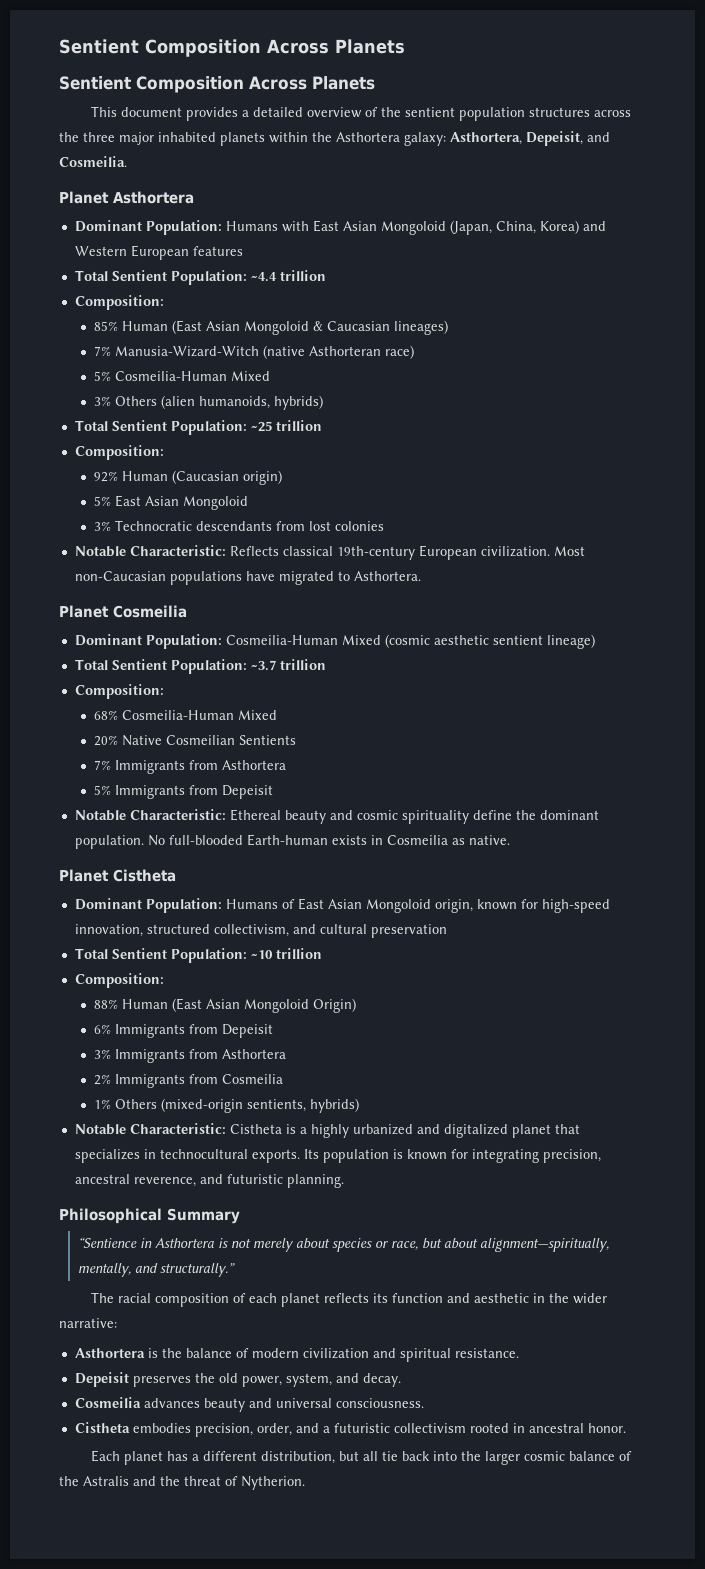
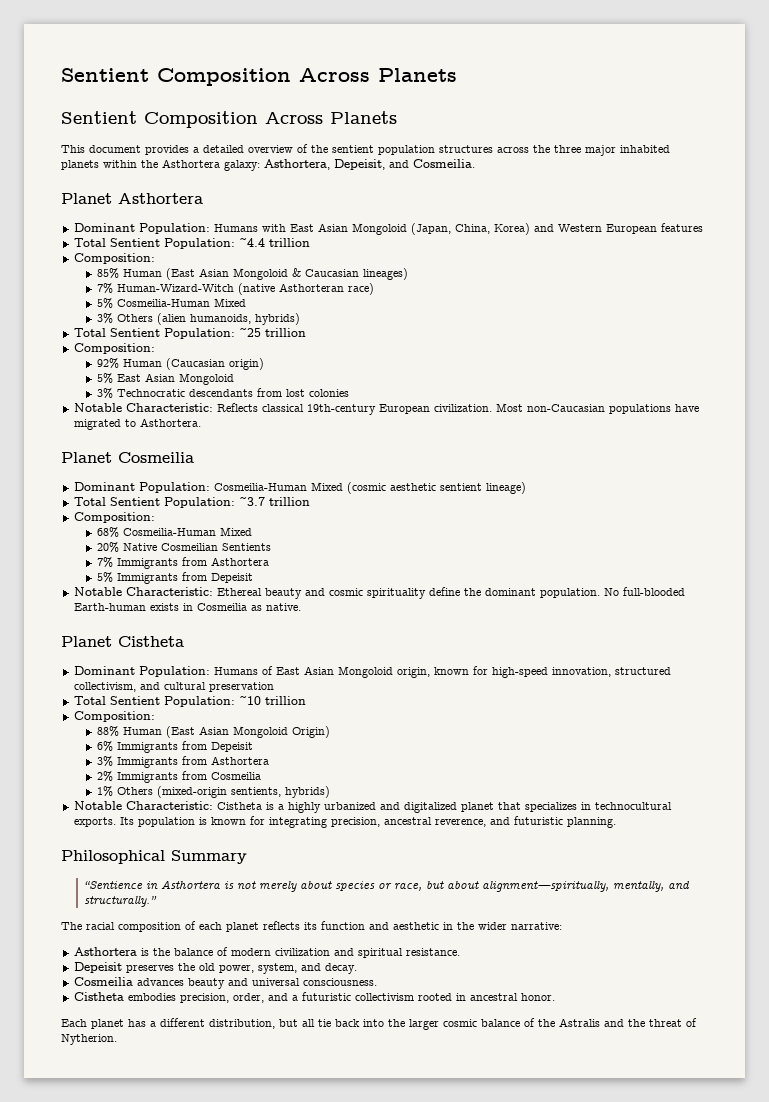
[114,346,259,357] Manusia-Wizard-Witch -> [116,284,234,292] Human-Wizard-Witch

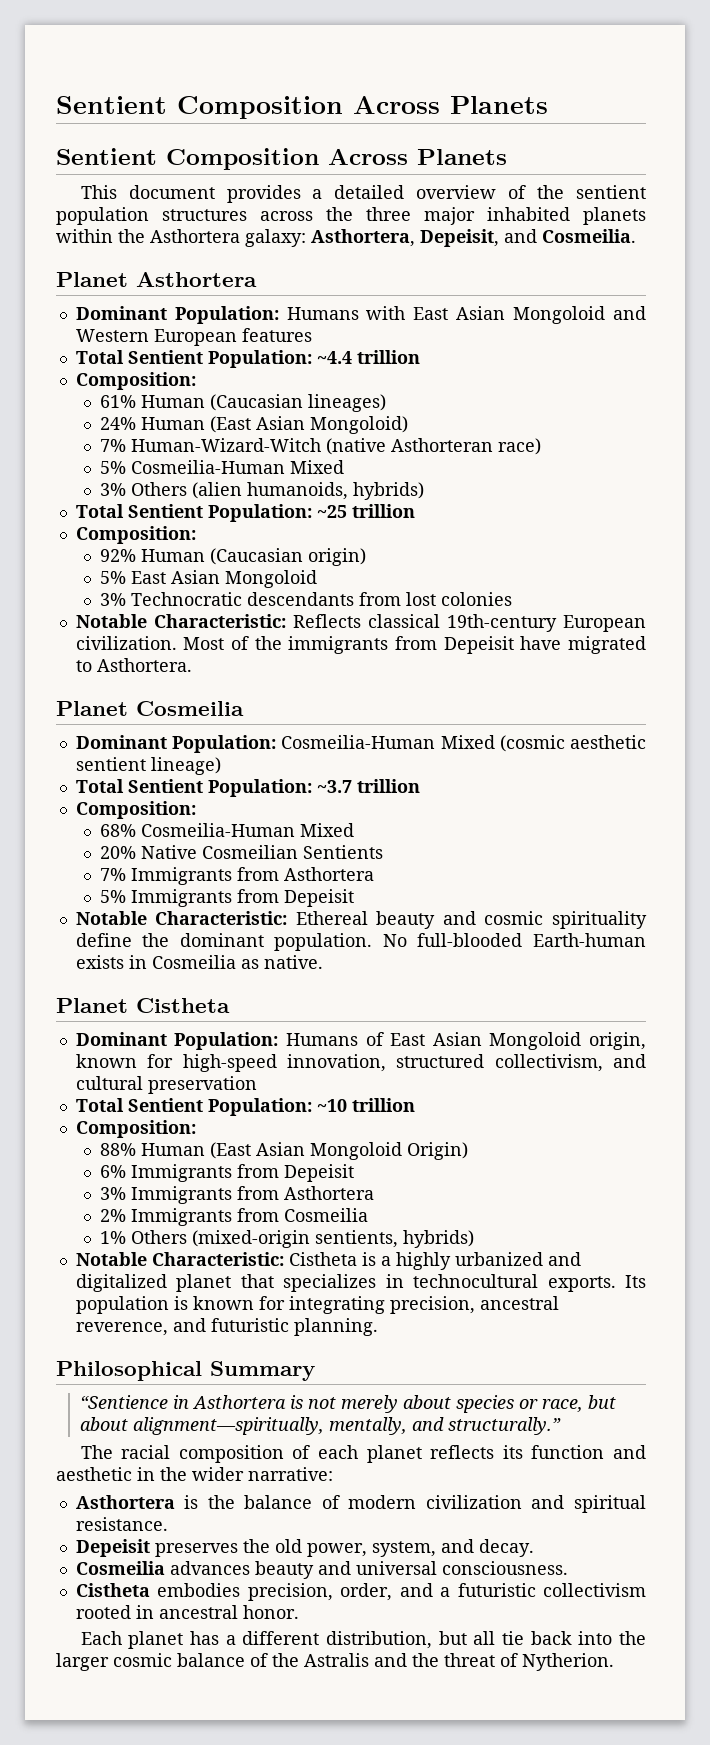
[410,223,530,235] (Japan, China, Korea) -> (606, 315) none
[96,268,408,280] 85% Human (East Asian Mongoloid & Caucasian lineages) -> [100,394,387,412] [100,416,409,434] 61% Human (Caucasian lineages) // 24% Human (East Asian Mongoloid)
[526,404,671,414] non-Caucasian populations -> [231,636,514,654] of the immigrants from Depeisit

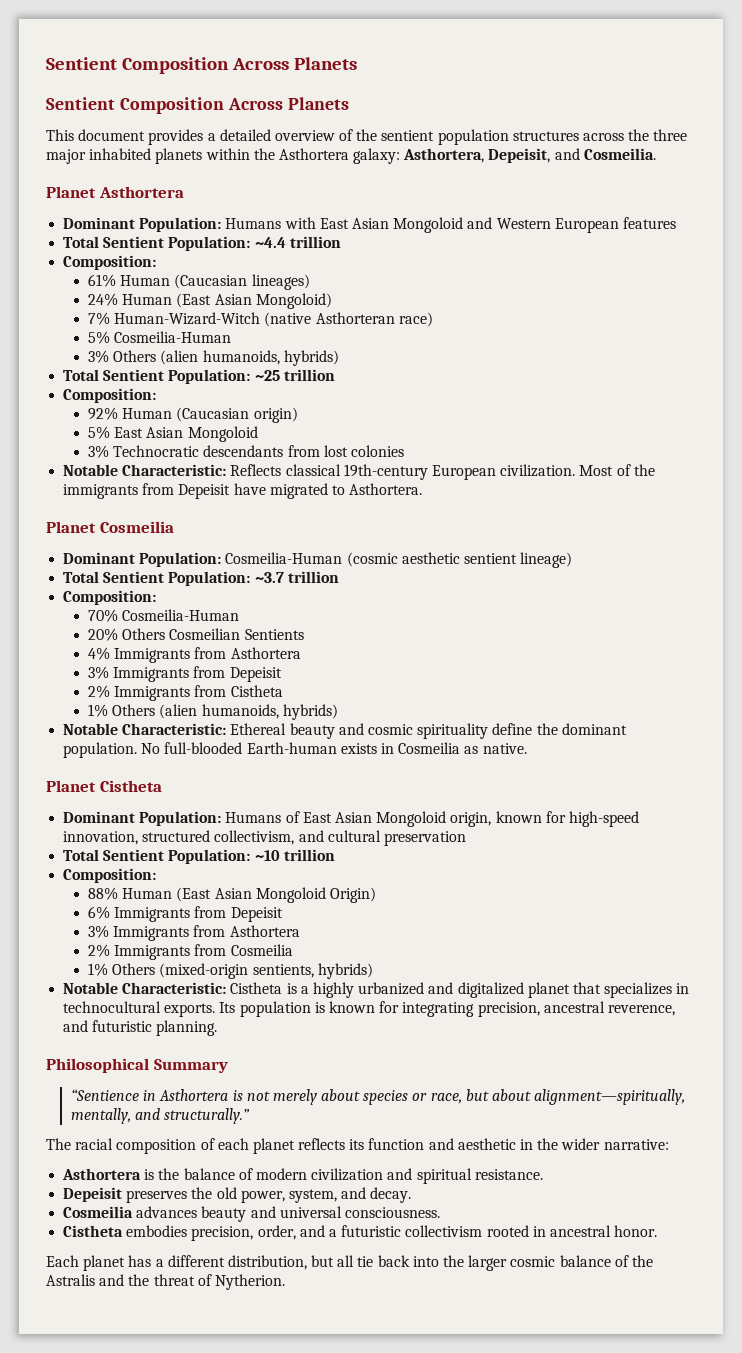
[290,460,345,474] Mixed -> (232, 337) none
[440,735,495,749] Mixed -> (343, 558) none
[100,823,355,837] 68% Cosmeilia-Human Mixed -> [88,609,240,622] 70% Cosmeilia-Human
[141,845,198,859] Native -> [122,628,166,640] Others
[100,867,375,885] [100,889,355,907] 7% Immigrants from Asthortera // 5% Immigrants from Depeisit -> [88,647,301,663] [88,666,282,682] [88,685,283,701] [88,704,338,720] 4% Immigrants from Asthortera // 3% Immigrants from Depeisit // 2% Immigrants from Cistheta // 1% Others (alien humanoids, hybrids)

